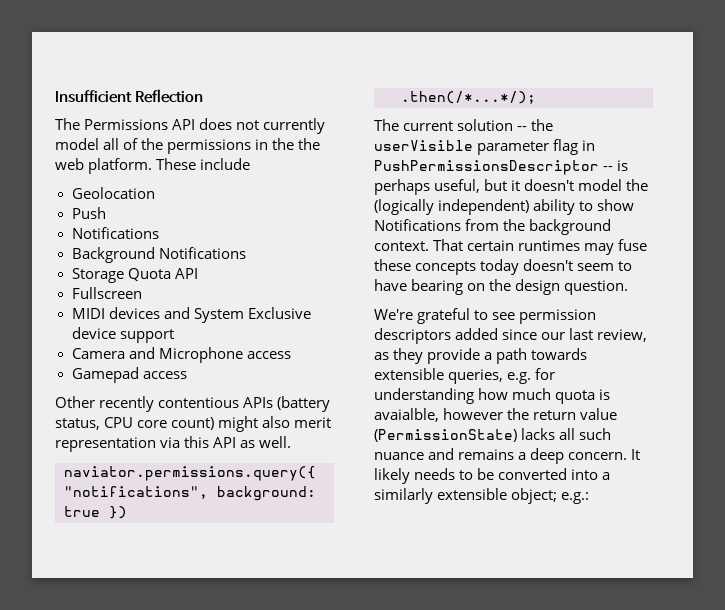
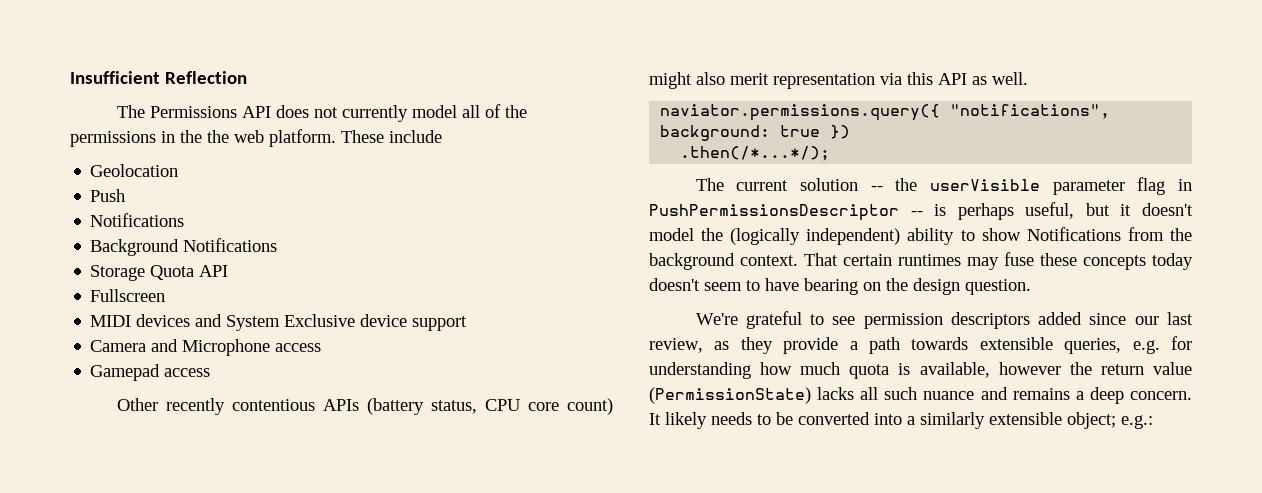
[374,408,439,422] avaialble, -> [919,362,990,378] available,

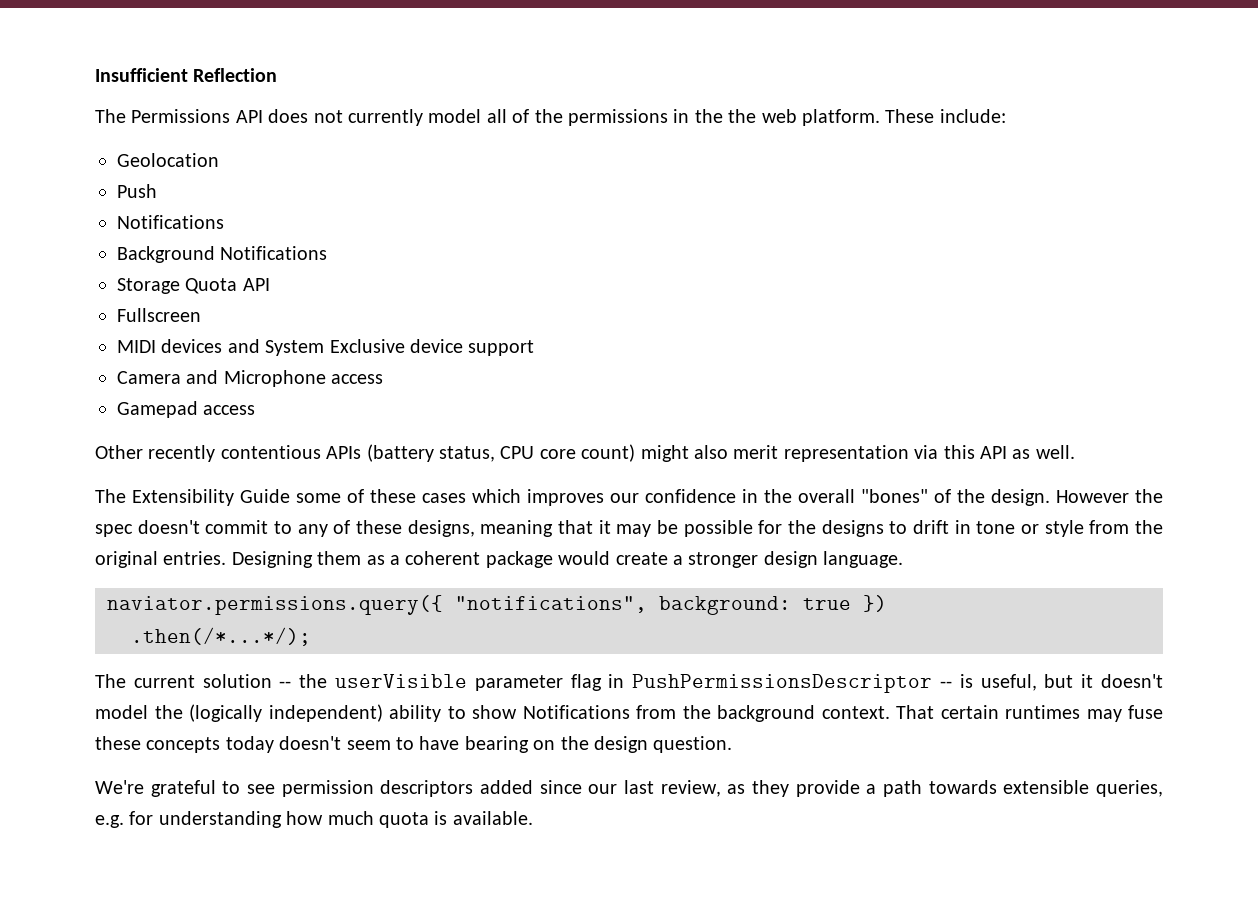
[389,130,442,143] include -> [939,109,1006,123] include:
(1028, 78) none -> [95,489,1163,506] [95,520,1163,537] [95,551,904,568] // The Extensibility Guide some of these cases which improves our confidence in the overall "bones" of the design. However the spec doesn't commit to any of these designs, meaning that it may be possible for the designs to drift in tone or style from the original entries. Designing them as a coherent package would create a stronger design language.
[957,203,1014,220] perhaps -> (973, 681) none
[919,362,1192,378] [649,387,1192,404] [649,412,1153,429] available, however the return value (PermissionState) lacks all such nuance and remains a deep concern. It likely needs to be converted into a similarly extensible object; e.g.: -> [452,811,533,825] available.

